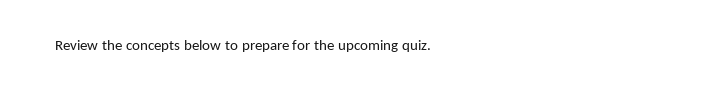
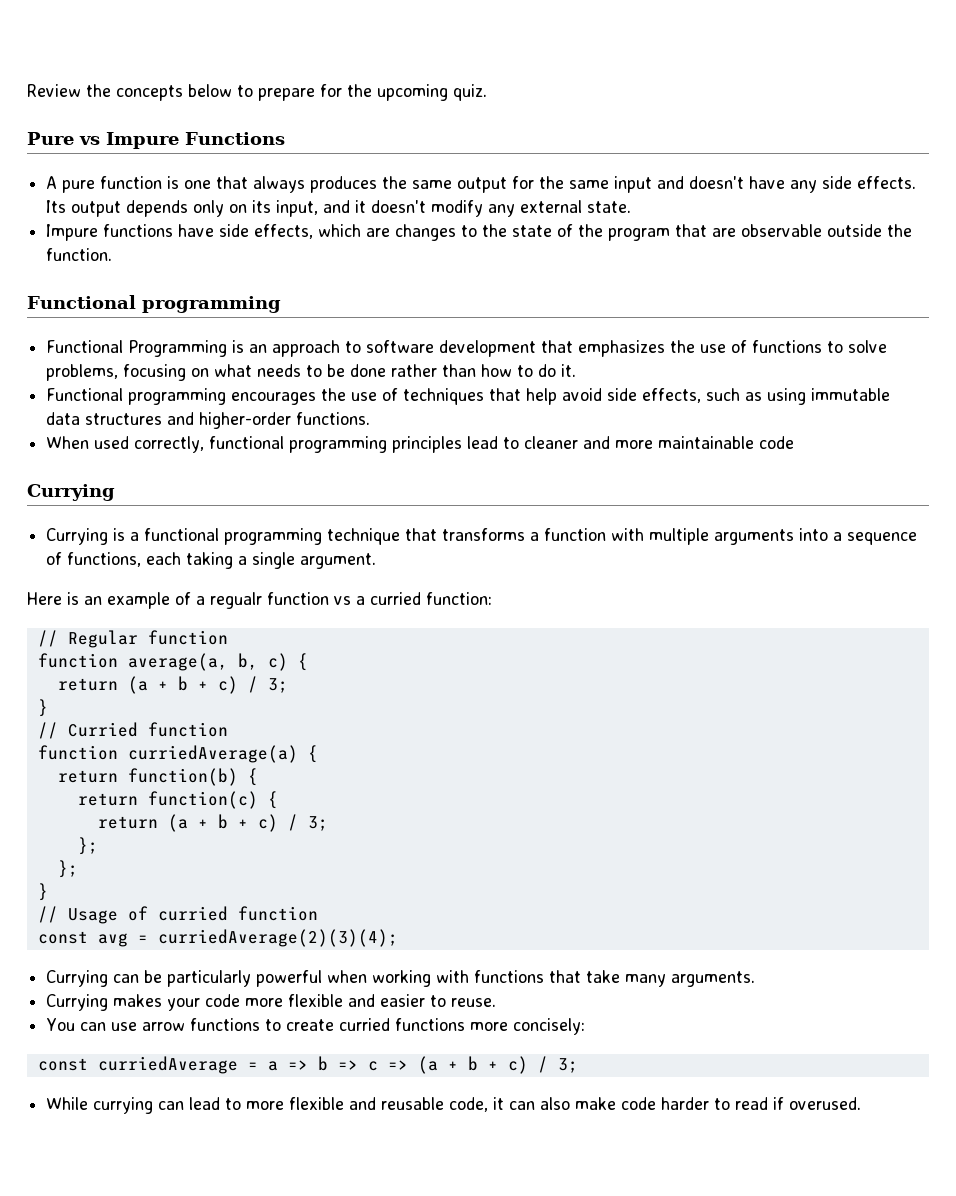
(432, 46) none -> [27,132,285,149] [46,176,917,193] [46,200,632,217] [46,224,913,241] [46,248,113,261] [27,295,281,313] [46,340,888,357] [46,364,577,381] [46,388,891,405] [46,412,371,429] [46,436,795,453] [27,484,115,501] [46,528,918,545] [46,552,377,569] [27,592,492,609] [37,630,228,648] [37,653,308,671] [57,676,288,694] [37,699,48,717] [37,722,228,739] [37,745,318,763] [57,768,258,786] [77,791,278,809] [97,814,328,832] [77,837,98,855] [57,860,78,878] [37,883,48,901] [37,906,318,924] [37,929,398,947] [46,970,756,987] [46,994,497,1011] [46,1018,586,1035] [37,1056,578,1074] [46,1097,862,1114] // Pure vs Impure Functions // A pure function is one that always produces the same output for the same input and doesn't have any side effects. Its output depends only on its input, and it doesn't modify any external state. // Impure functions have side effects, which are changes to the state of the program that are observable outside the function. // Functional programming // Functional Programming is an approach to software development that emphasizes the use of functions to solve problems, focusing on what needs to be done rather than how to do it. // Functional programming encourages the use of techniques that help avoid side effects, such as using immutable data structures and higher-order functions. // When used correctly, functional programming principles lead to cleaner and more maintainable code // Currying // Currying is a functional programming technique that transforms a function with multiple arguments into a sequence of functions, each taking a single argument. // Here is an example of a regualr function vs a curried function: // // Regular function // function average(a, b, c) { // return (a + b + c) / 3; // } // // Curried function // function curriedAverage(a) { // return function(b) { // return function(c) { // return (a + b + c) / 3; // }; // }; // } // // Usage of curried function // const avg = curriedAverage(2)(3)(4); // Currying can be particularly powerful when working with functions that take many arguments. // Currying makes your code more flexible and easier to reuse. // You can use arrow functions to create curried functions more concisely: // const curriedAverage = a => b => c => (a + b + c) / 3; // While currying can lead to more flexible and reusable code, it can also make code harder to read if overused.

